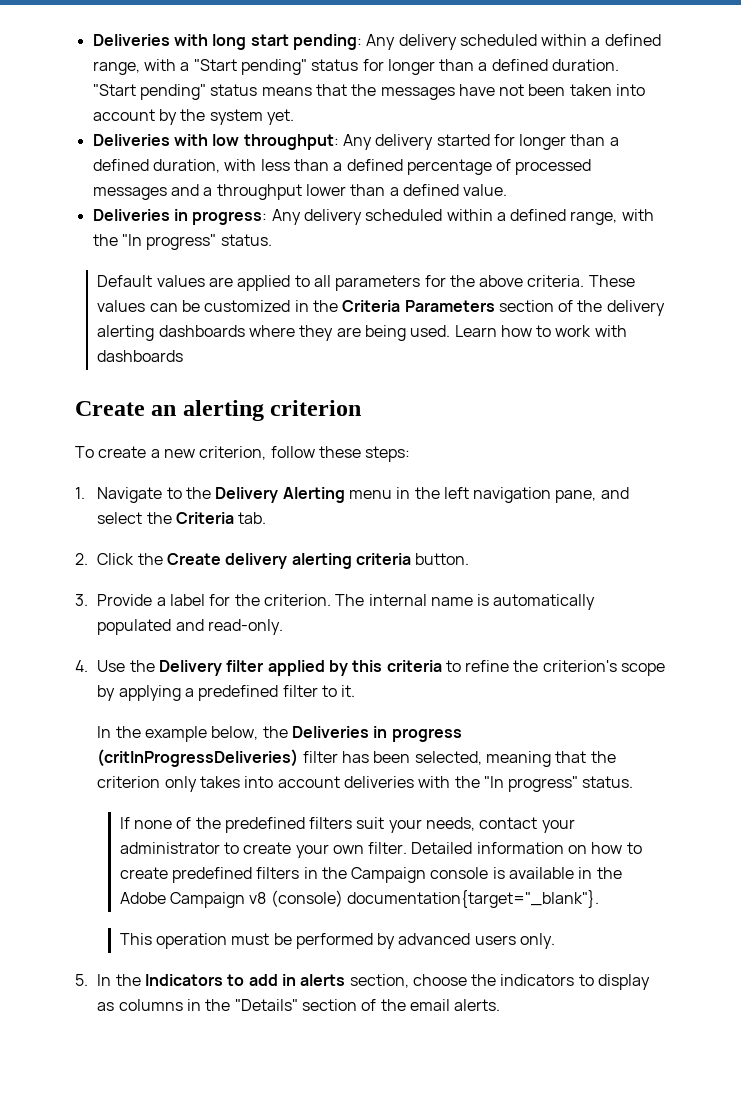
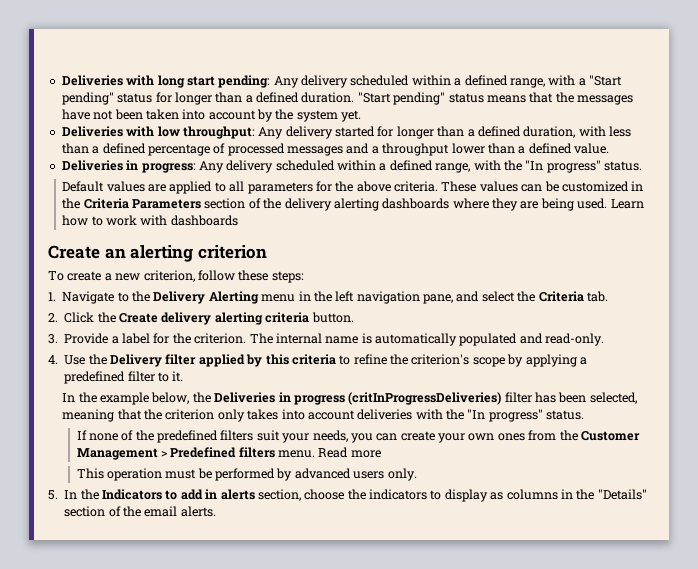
[479,817,575,833] [119,842,642,858] [119,867,622,883] [119,890,599,908] contact your administrator to create your own filter. Detailed information on how to create predefined filters in the Campaign console is available in the Adobe Campaign v8 (console) documentation{target="_blank"}. -> [350,430,640,443] [76,447,381,460] you can create your own ones from the Customer Management > Predefined filters menu. Read more

